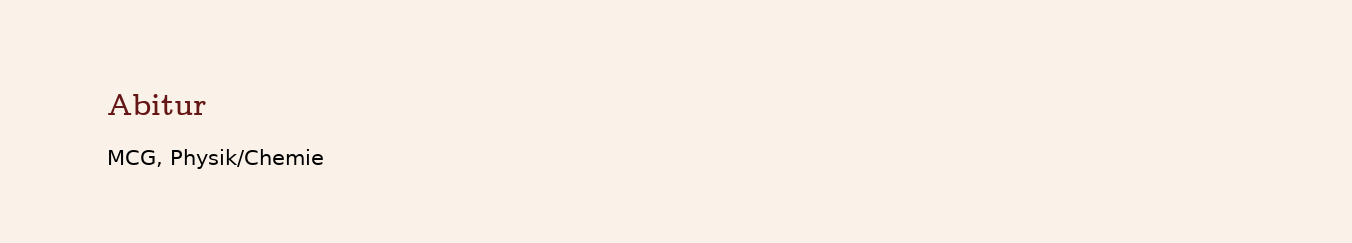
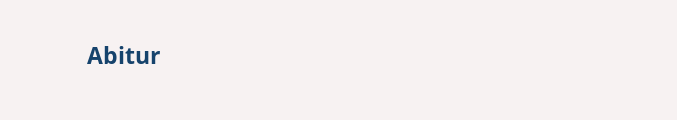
[107,149,324,169] // MCG, Physik/Chemie -> (160, 55) none

